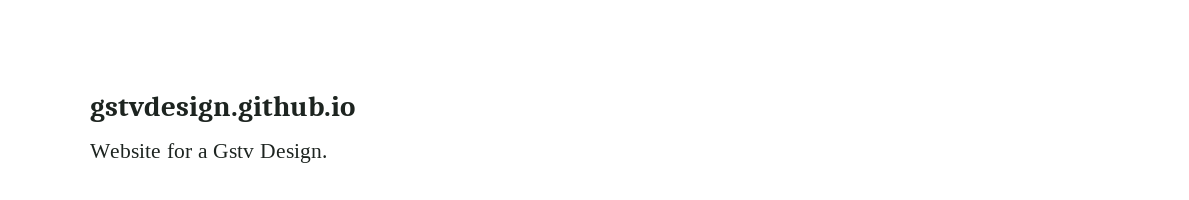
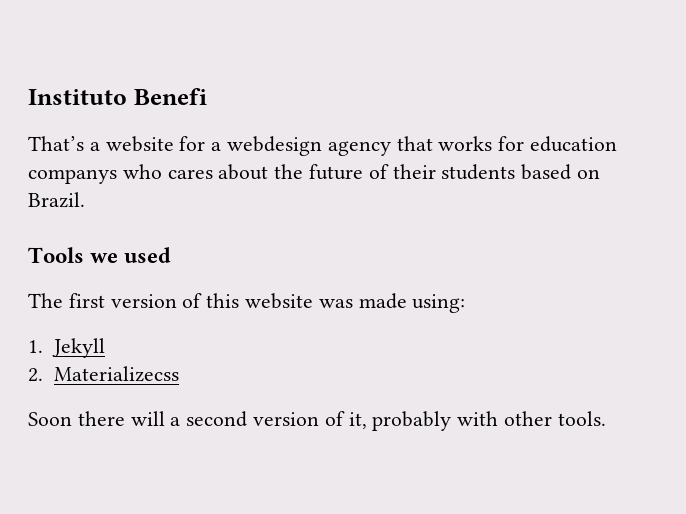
[90,95,355,122] [90,143,328,163] gstvdesign.github.io // Website for a Gstv Design. -> [28,88,207,105] [28,136,618,156] [28,164,601,184] [28,192,85,208] [28,247,172,263] [28,293,466,313] [28,338,105,358] [28,366,179,382] [28,411,606,431] Instituto Benefi // That’s a website for a webdesign agency that works for education companys who cares about the future of their students based on Brazil. // Tools we used // The first version of this website was made using: // 1. Jekyll // 2. Materializecss // Soon there will a second version of it, probably with other tools.

